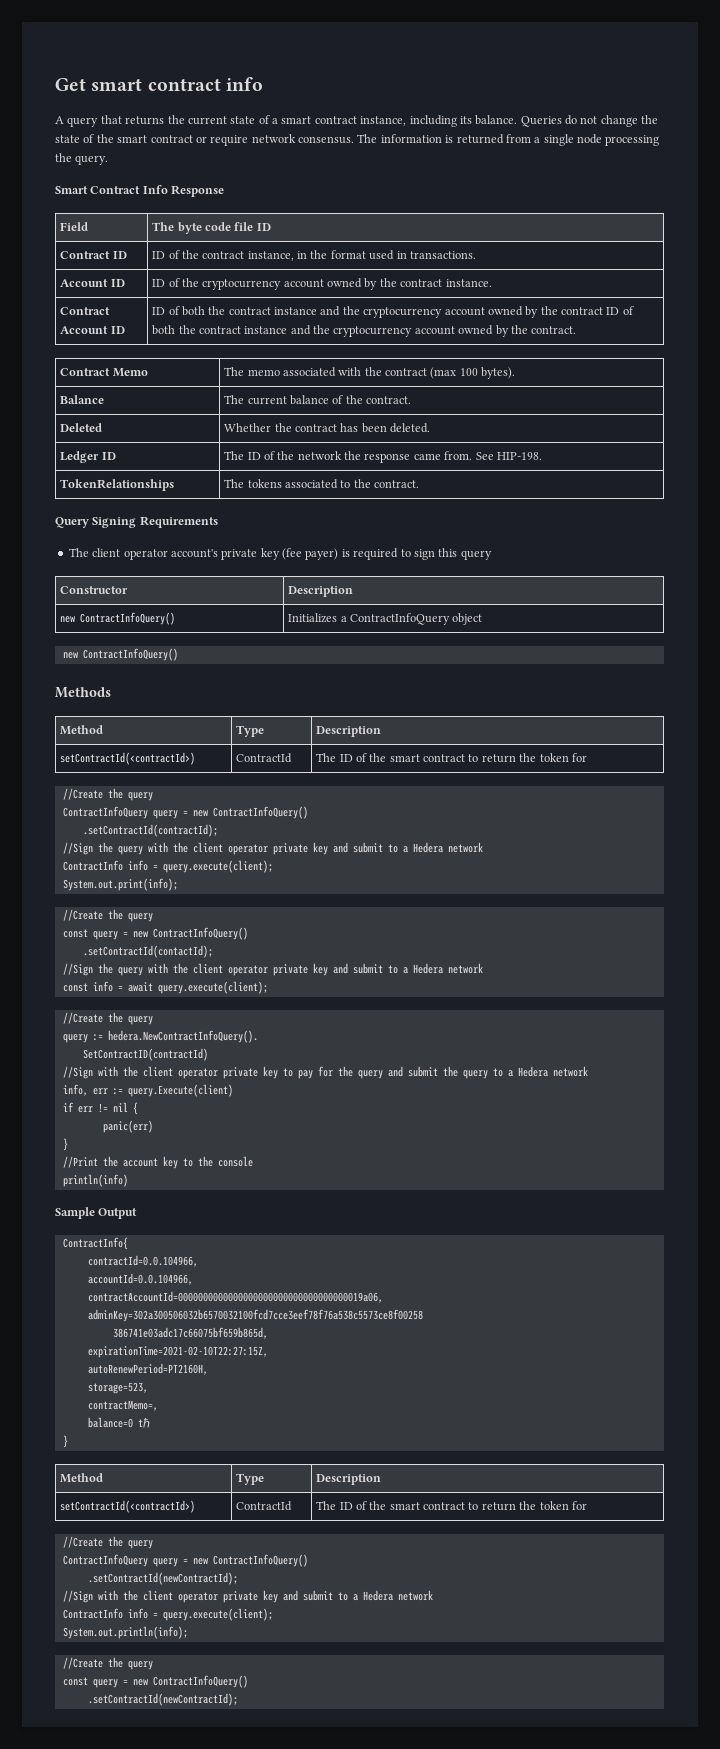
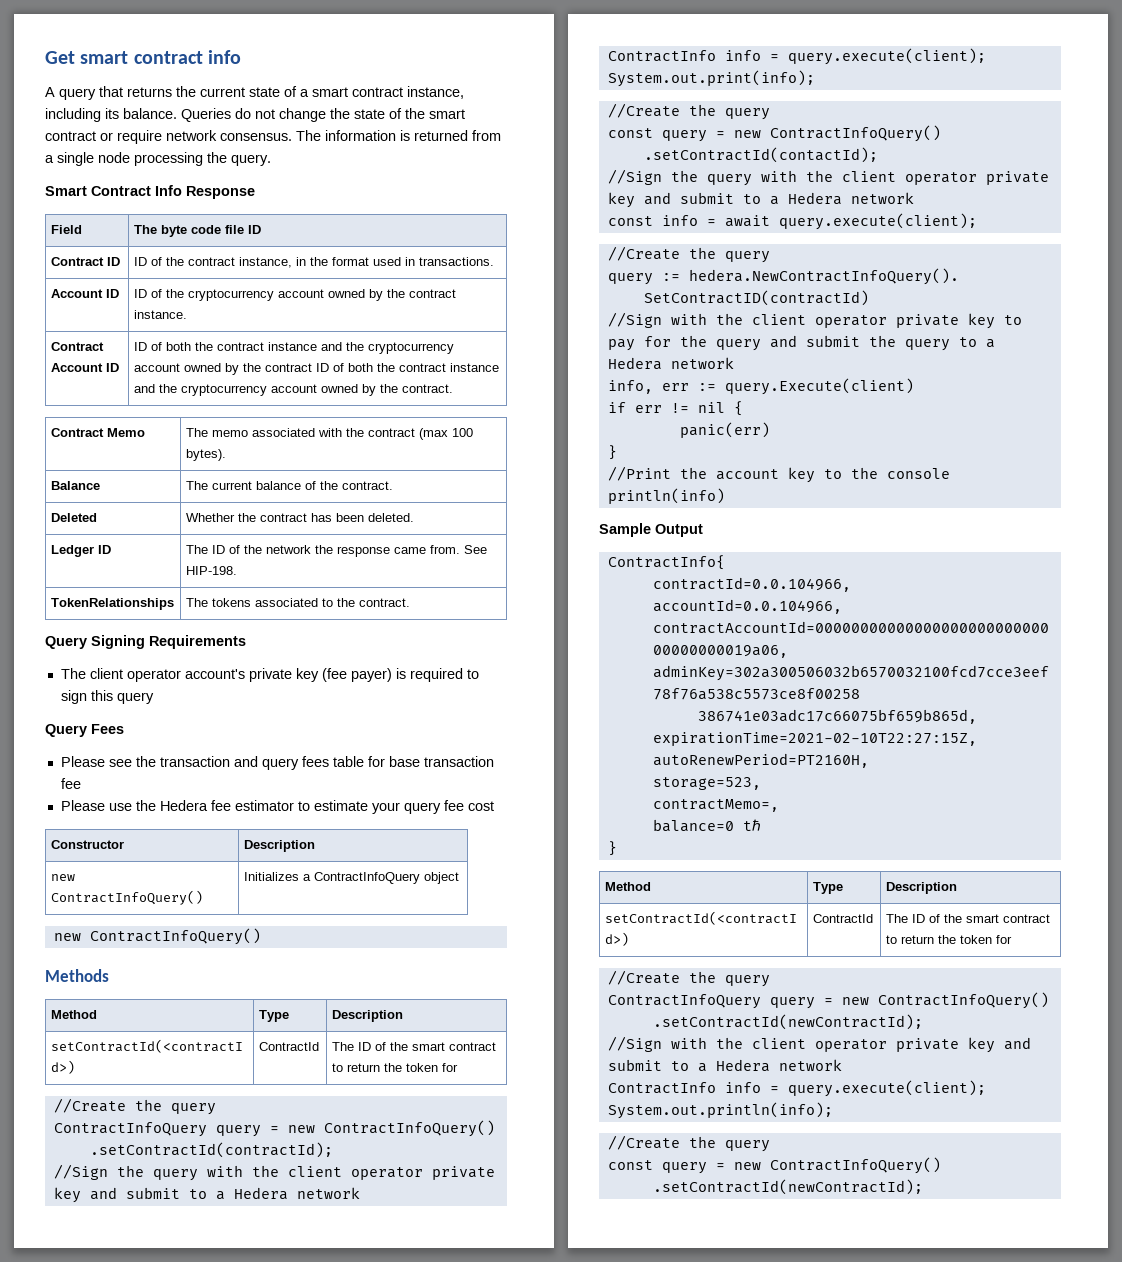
(492, 555) none -> [45,724,124,737] [60,756,494,770] [60,778,81,789] [60,800,494,814] // Query Fees // Please see the transaction and query fees table for base transaction fee // Please use the Hedera fee estimator to estimate your query fee cost

